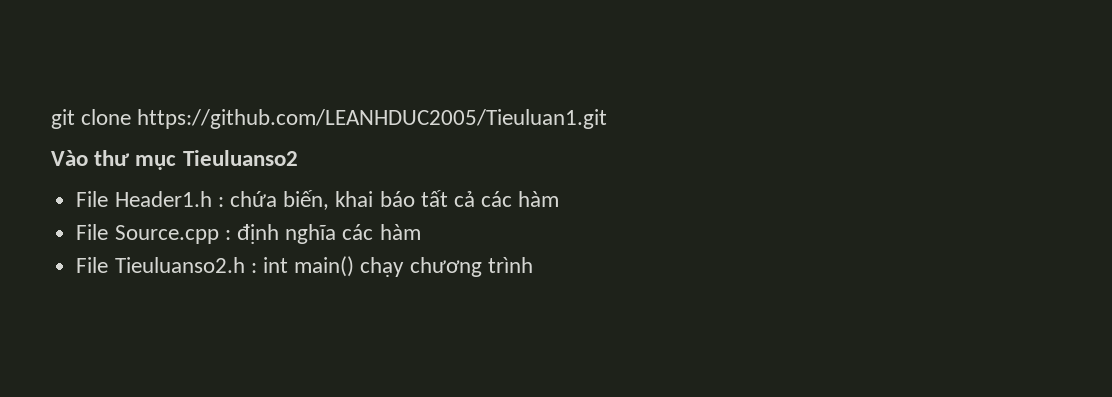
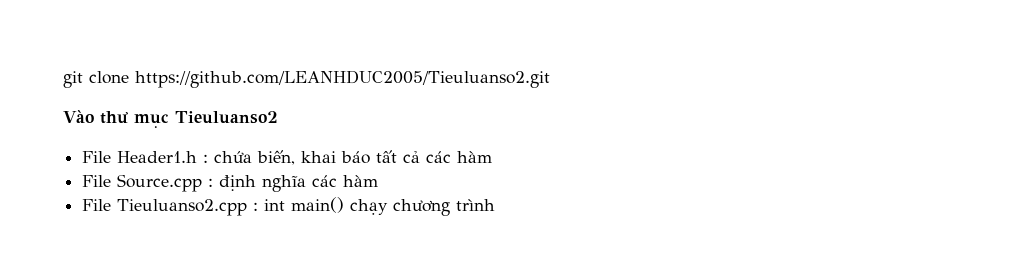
[137,109,608,129] https://github.com/LEANHDUC2005/Tieuluan1.git -> [135,70,550,88] https://github.com/LEANHDUC2005/Tieuluanso2.git
[114,257,245,273] Tieuluanso2.h -> [117,199,248,216] Tieuluanso2.cpp

